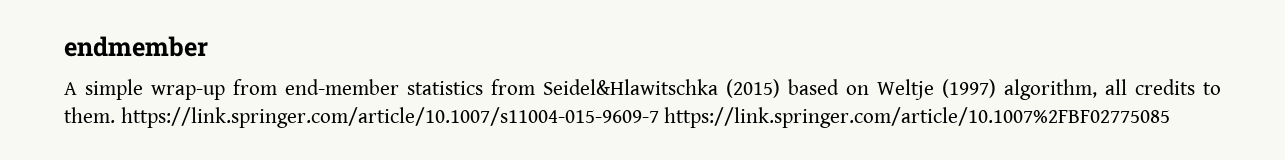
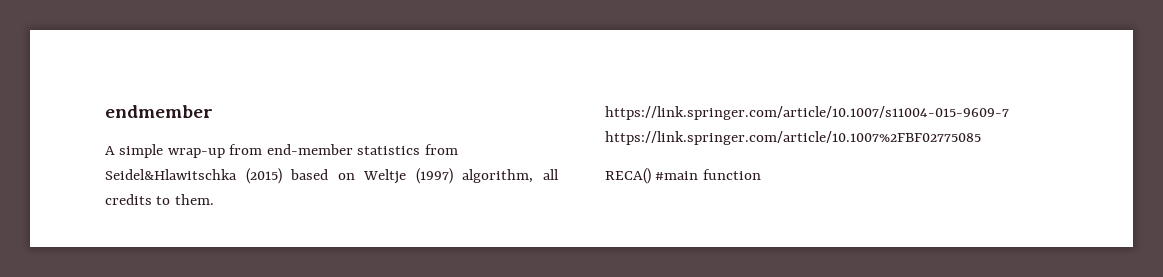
(1171, 117) none -> [605,168,761,184] // RECA() #main function

